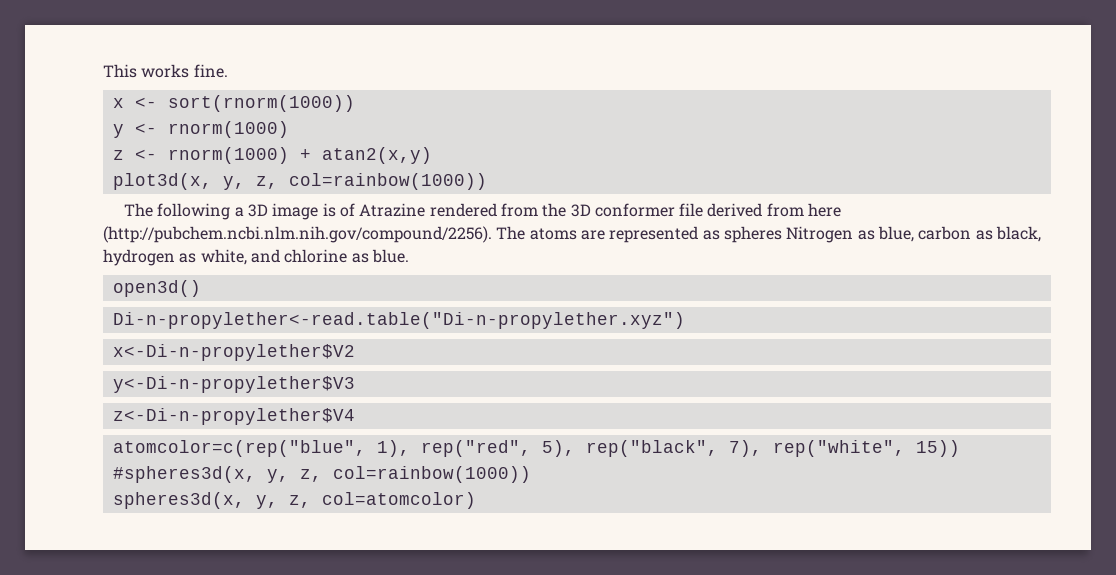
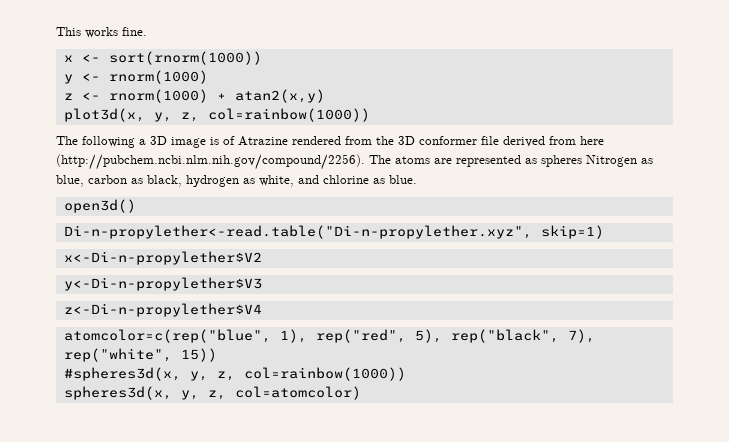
[112,312,685,329] Di-n-propylether<-read.table("Di-n-propylether.xyz") -> [63,225,604,239] Di-n-propylether<-read.table("Di-n-propylether.xyz", skip=1)

